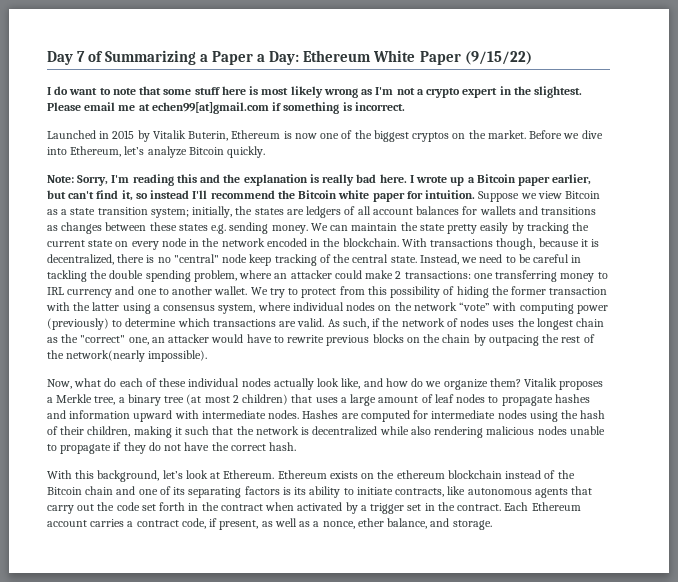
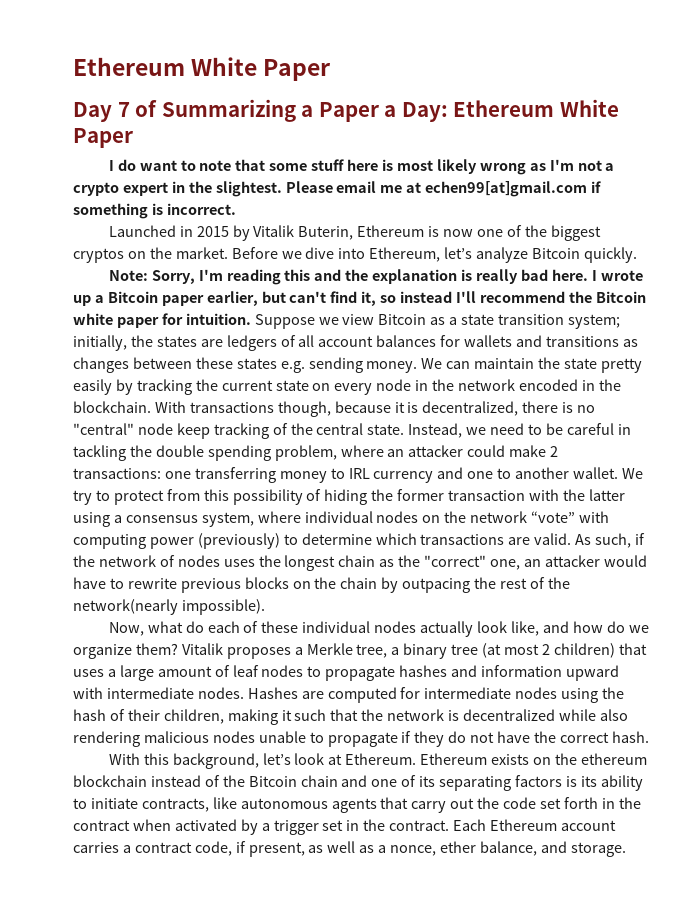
(47, 58) none -> [73,57,332,81] Ethereum White Paper //
[464,51,532,65] (9/15/22) -> (133, 138) none

